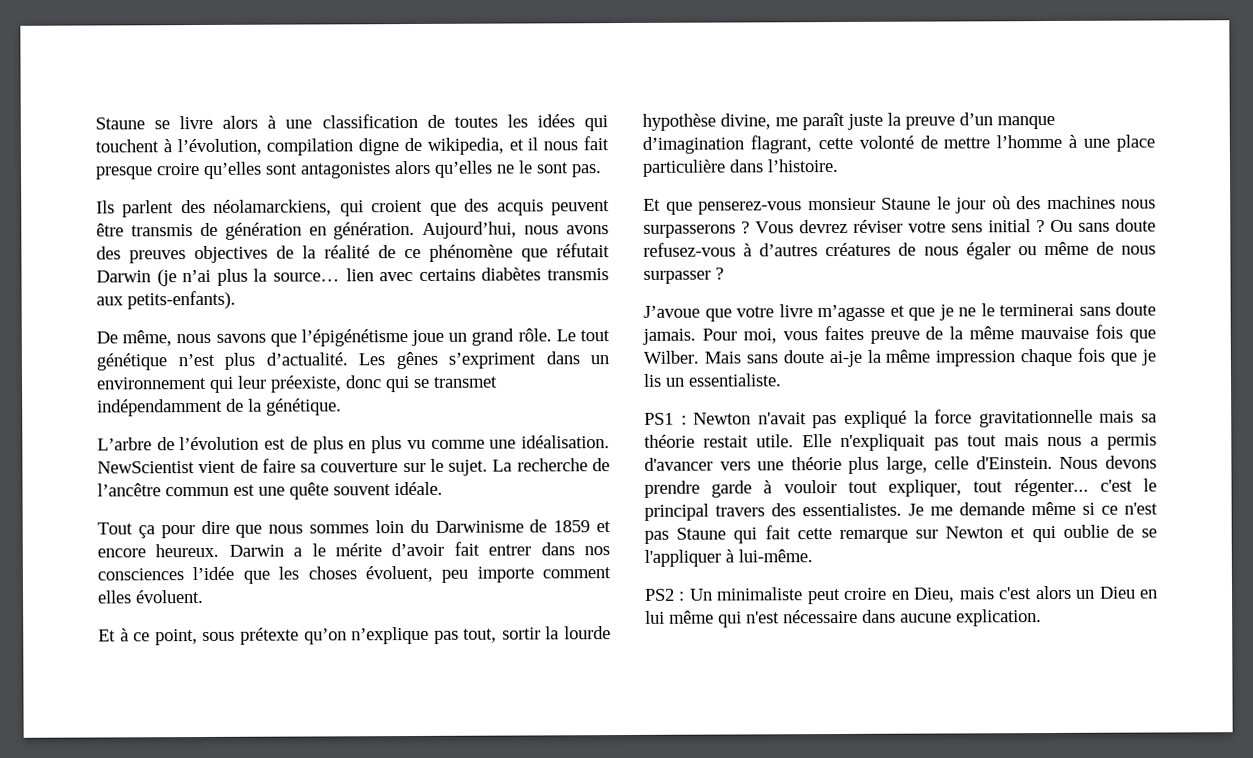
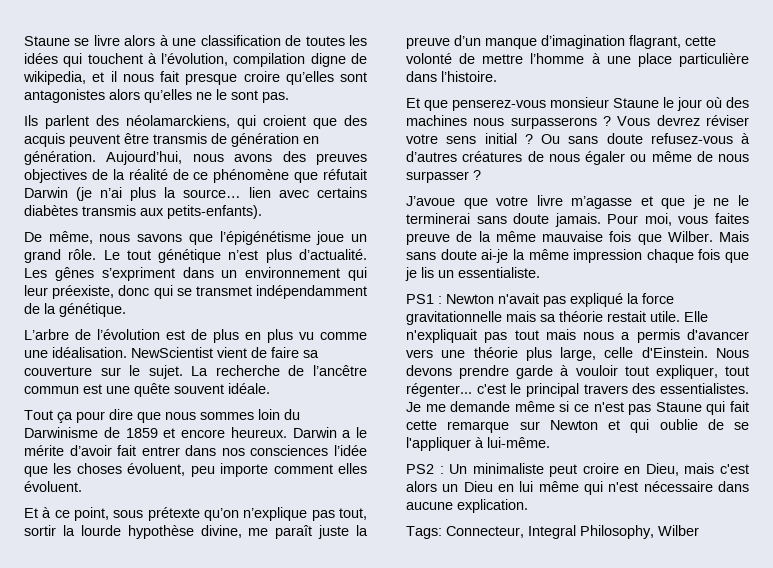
(1042, 618) none -> [406,525,699,539] // Tags: Connecteur, Integral Philosophy, Wilber

